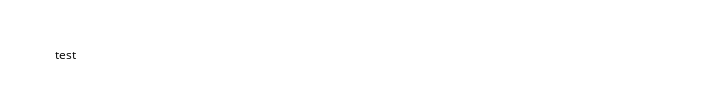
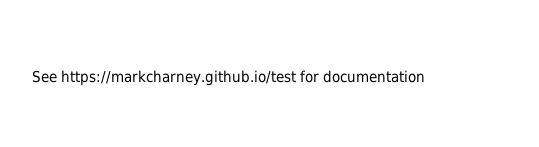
[55,52,76,59] test -> [32,70,425,86] See https://markcharney.github.io/test for documentation

